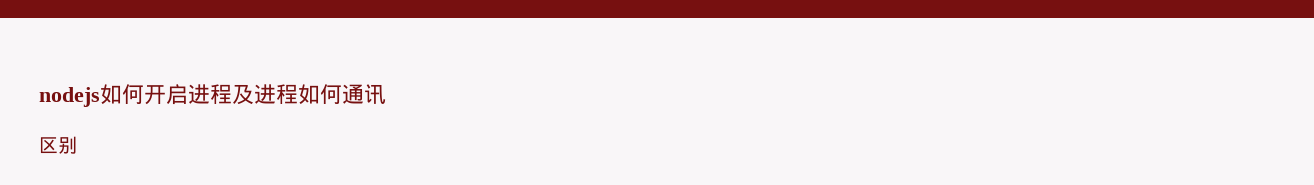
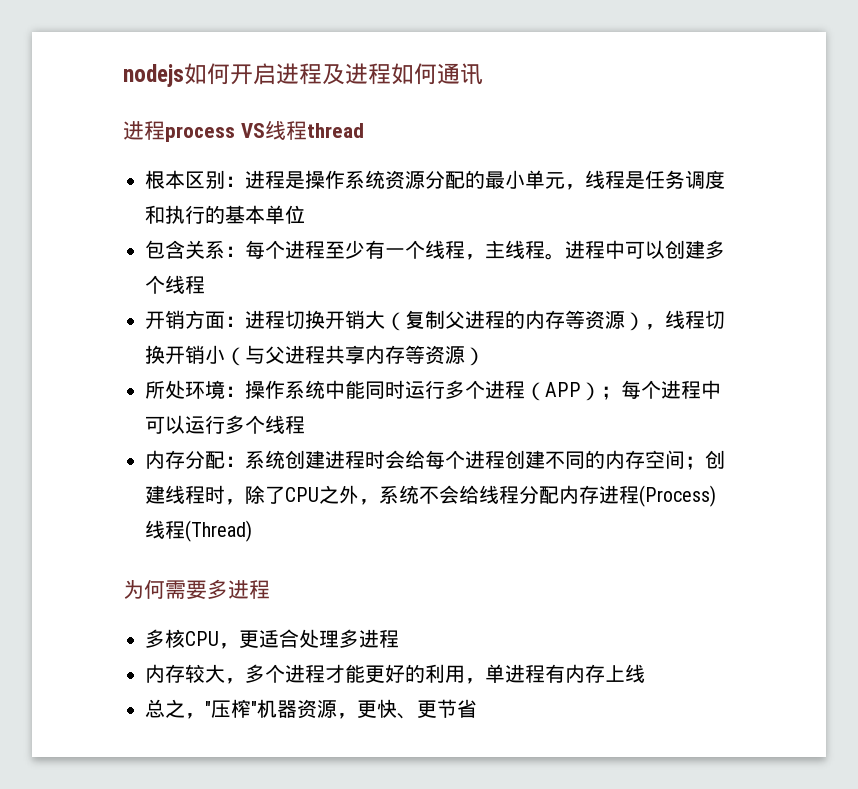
[39,136,77,154] 区别 -> [123,121,364,142] [145,170,725,190] [145,205,305,224] [145,240,725,260] [145,275,205,294] [145,310,725,331] [145,345,485,366] [145,380,721,401] [145,415,305,434] [145,450,725,470] [145,485,716,507] [145,520,252,542] [123,579,270,599] [145,629,399,649] [145,664,645,684] [145,699,477,719] 进程process VS线程thread // 根本区别：进程是操作系统资源分配的最小单元，线程是任务调度和执行的基本单位 // 包含关系：每个进程至少有一个线程，主线程。进程中可以创建多个线程 // 开销方面：进程切换开销大（复制父进程的内存等资源），线程切换开销小（与父进程共享内存等资源） // 所处环境：操作系统中能同时运行多个进程（APP）；每个进程中可以运行多个线程 // 内存分配：系统创建进程时会给每个进程创建不同的内存空间；创建线程时，除了CPU之外，系统不会给线程分配内存进程(Process)线程(Thread) // 为何需要多进程 // 多核CPU，更适合处理多进程 // 内存较大，多个进程才能更好的利用，单进程有内存上线 // 总之，"压榨"机器资源，更快、更节省

